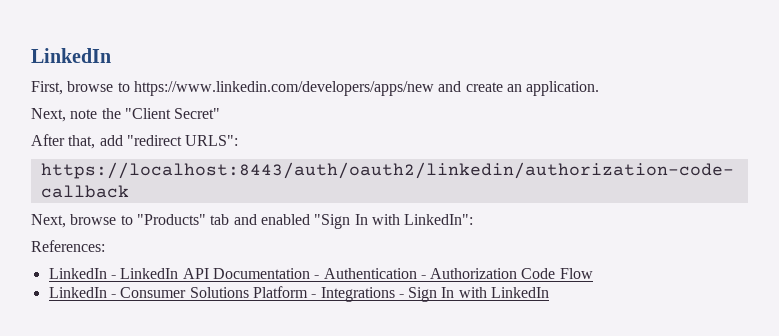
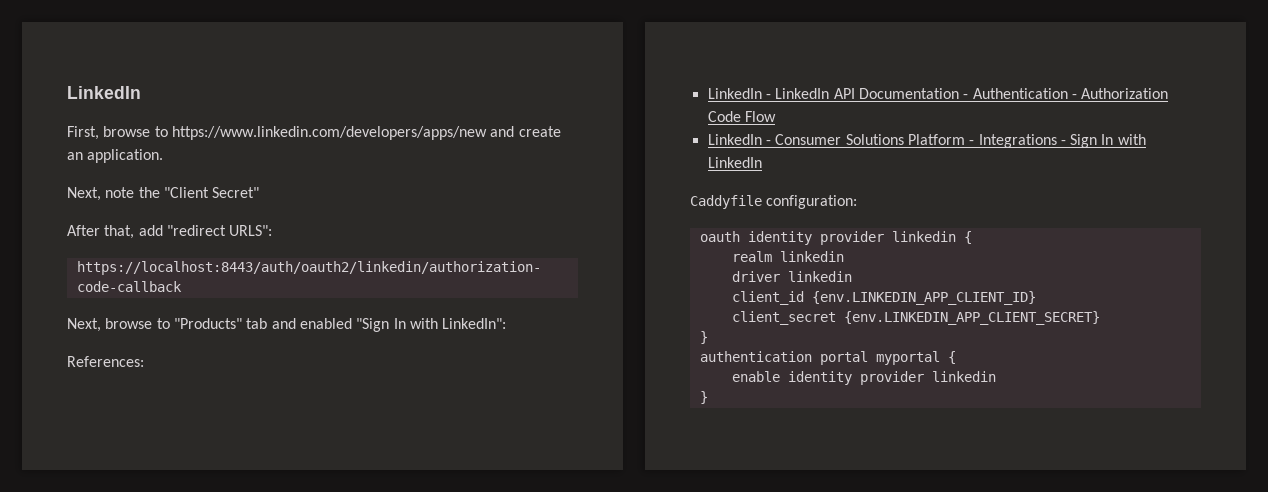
(550, 292) none -> [690,195,858,209] [699,231,972,245] [731,251,844,262] [731,271,852,282] [731,291,1036,305] [731,311,1100,325] [699,331,708,344] [699,351,956,365] [731,371,996,385] [699,391,708,404] // Caddyfile configuration: // oauth identity provider linkedin { // realm linkedin // driver linkedin // client_id {env.LINKEDIN_APP_CLIENT_ID} // client_secret {env.LINKEDIN_APP_CLIENT_SECRET} // } // authentication portal myportal { // enable identity provider linkedin // }

